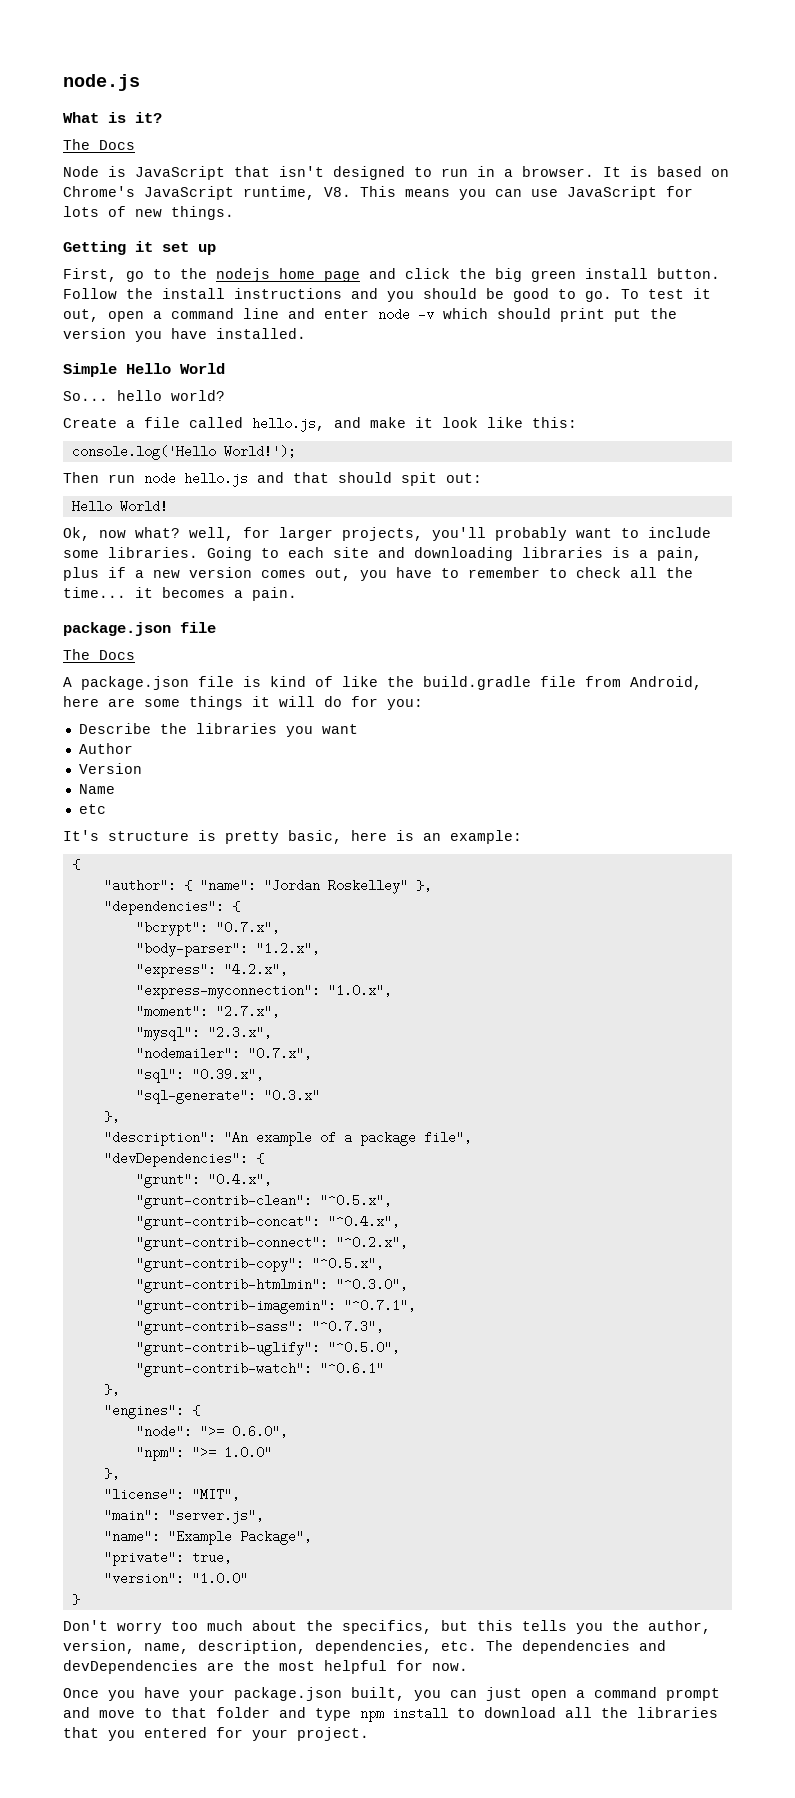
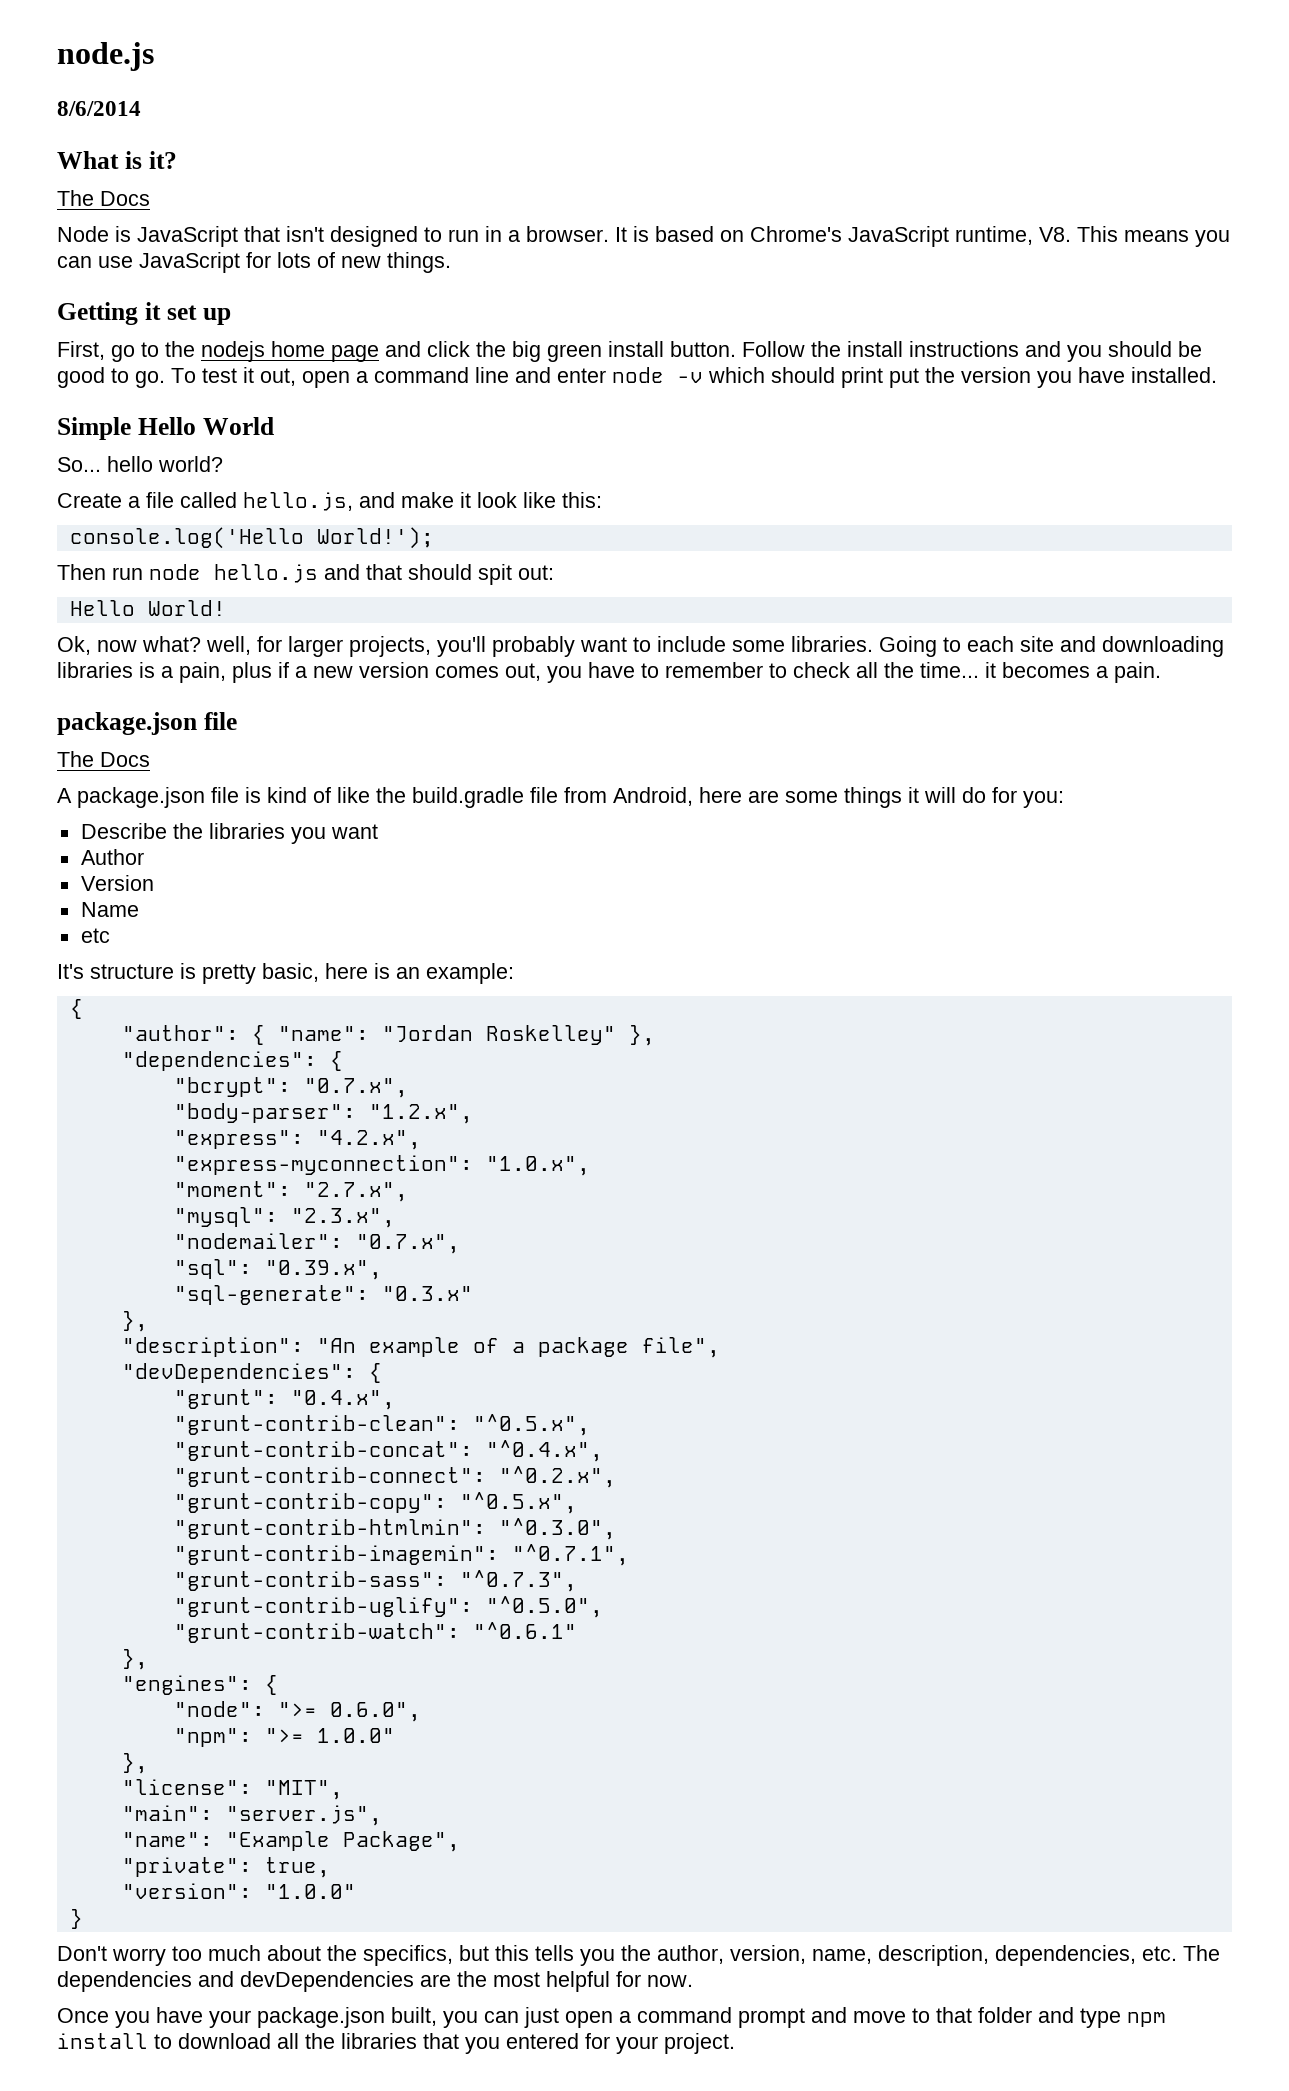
(140, 82) none -> [57,101,141,116] // 8/6/2014

